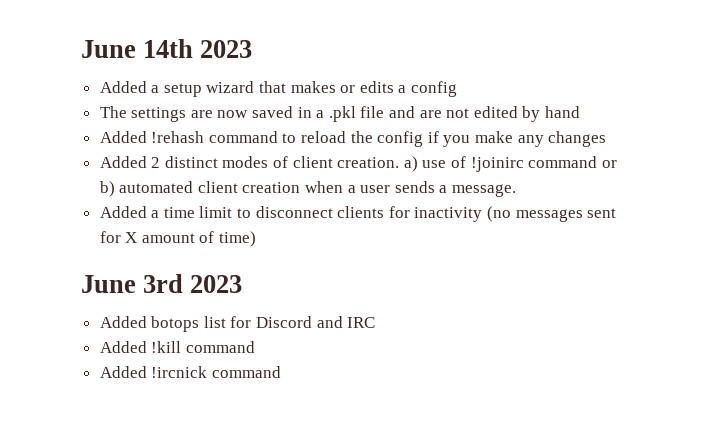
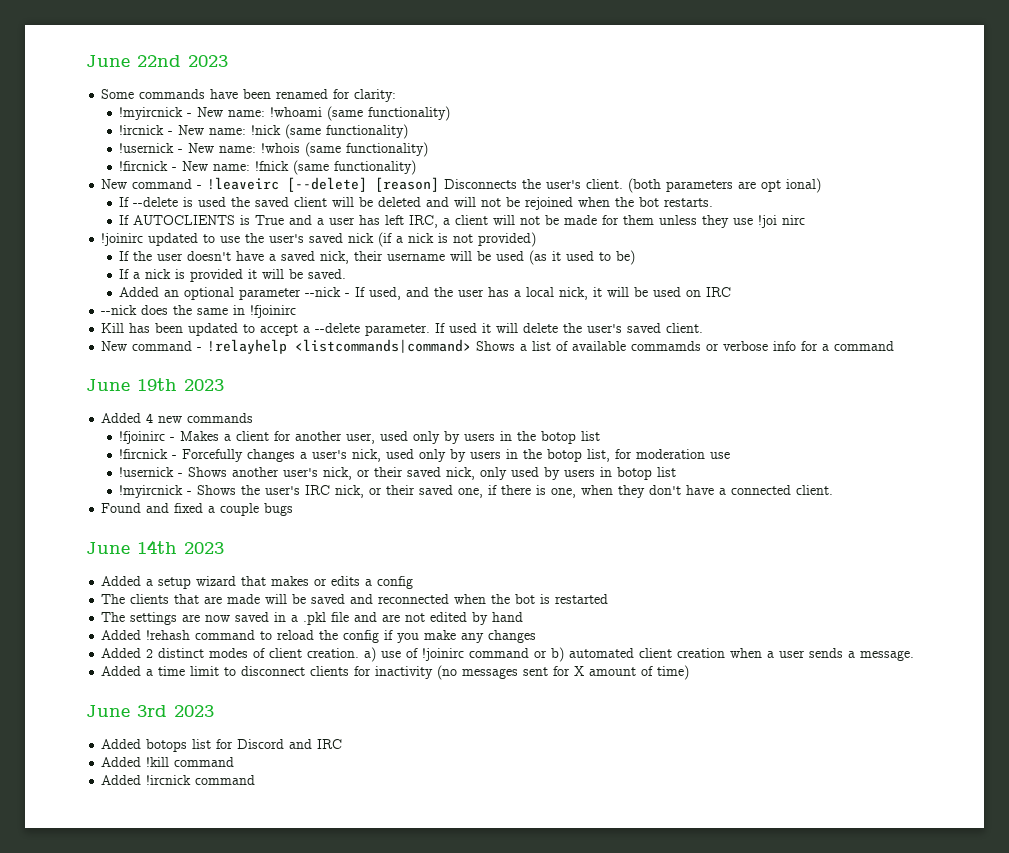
[81,40,136,58] June -> [86,55,228,67] [101,89,397,102] [119,106,451,121] [119,124,409,139] [119,142,429,157] [119,160,417,175] [101,177,822,193] [119,197,714,210] [119,215,806,228] [101,232,537,247] [119,250,636,265] [119,269,347,282] [119,287,732,300] [101,305,297,318] [101,323,704,336] [101,339,895,354] [86,378,224,391] [101,413,254,423] [119,431,601,444] [119,449,731,462] [119,467,677,480] [119,485,834,498] [101,503,294,516] [86,542,130,554] June 22nd 2023 // Some commands have been renamed for clarity: // !myircnick - New name: !whoami (same functionality) // !ircnick - New name: !nick (same functionality) // !usernick - New name: !whois (same functionality) // !fircnick - New name: !fnick (same functionality) // New command - !leaveirc [--delete] [reason] Disconnects the user's client. (both parameters are opt ional) // If --delete is used the saved client will be deleted and will not be rejoined when the bot restarts. // If AUTOCLIENTS is True and a user has left IRC, a client will not be made for them unless they use !joi nirc // !joinirc updated to use the user's saved nick (if a nick is not provided) // If the user doesn't have a saved nick, their username will be used (as it used to be) // If a nick is provided it will be saved. // Added an optional parameter --nick - If used, and the user has a local nick, it will be used on IRC // --nick does the same in !fjoinirc // Kill has been updated to accept a --delete parameter. If used it will delete the user's saved client. // New command - !relayhelp <listcommands|command> Shows a list of available commamds or verbose info for a command // June 19th 2023 // Added 4 new commands // !fjoinirc - Makes a client for another user, used only by users in the botop list // !fircnick - Forcefully changes a user's nick, used only by users in the botop list, for moderation use // !usernick - Shows another user's nick, or their saved nick, only used by users in botop list // !myircnick - Shows the user's IRC nick, or their saved one, if there is one, when they don't have a connected client. // Found and fixed a couple bugs // June
(458, 89) none -> [101,594,609,604] // The clients that are made will be saved and reconnected when the bot is restarted

